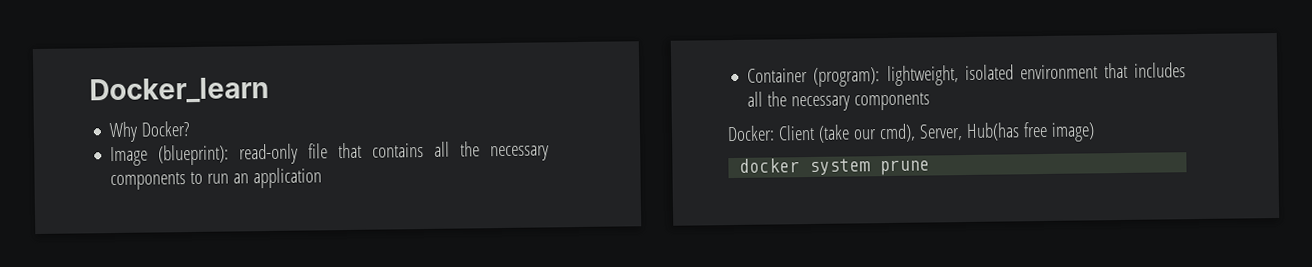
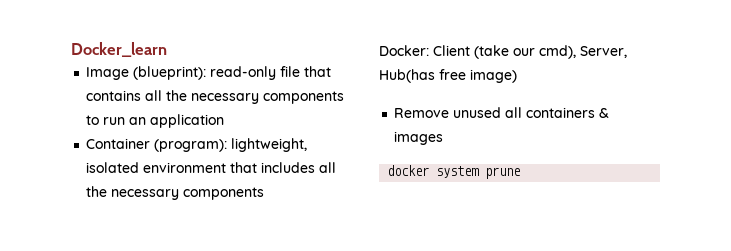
[109,121,190,143] // Why Docker? -> (167, 49) none
(1095, 132) none -> [394,107,610,118] [394,131,444,145] // Remove unused all containers & images

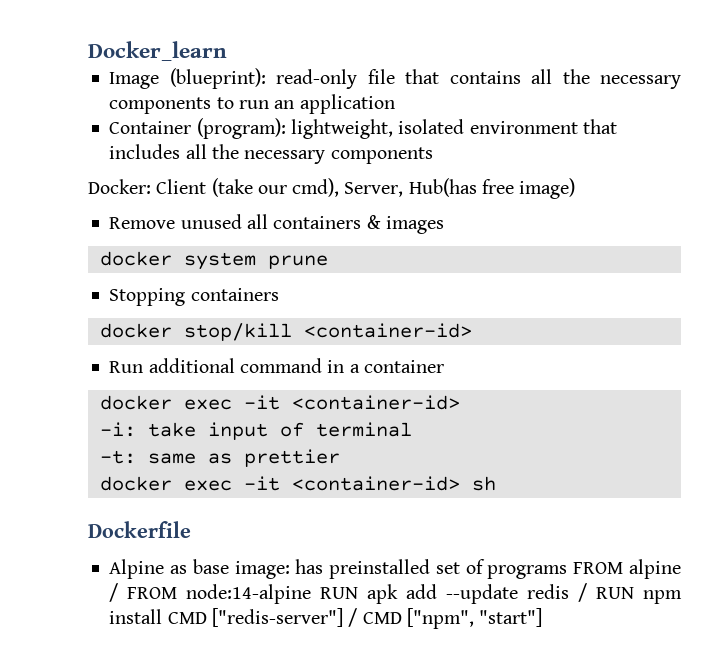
(521, 173) none -> [109,288,279,306] [99,323,472,341] [109,358,444,373] [99,395,460,410] [99,422,412,440] [99,449,340,467] [99,476,496,491] [88,521,191,538] [109,559,681,579] [109,583,682,604] [109,608,543,629] // Stopping containers // docker stop/kill <container-id> // Run additional command in a container // docker exec -it <container-id> // -i: take input of terminal // -t: same as prettier // docker exec -it <container-id> sh // Dockerfile // Alpine as base image: has preinstalled set of programs FROM alpine / FROM node:14-alpine RUN apk add --update redis / RUN npm install CMD ["redis-server"] / CMD ["npm", "start"]

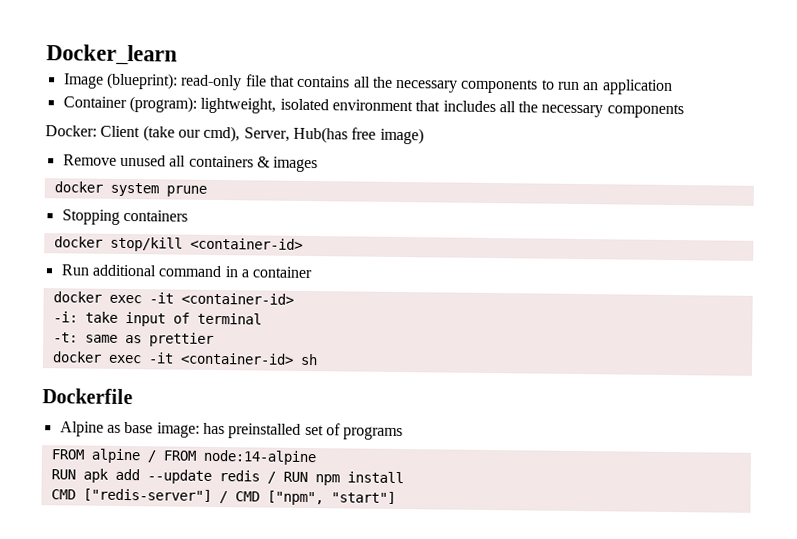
(568, 572) none -> (404, 433) //
(312, 594) none -> (316, 457) //
(163, 616) none -> (404, 477) //

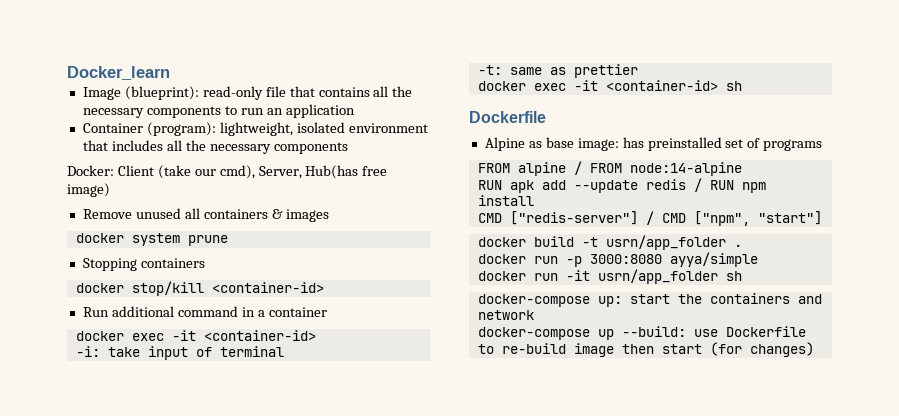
(396, 497) none -> [477,235,742,250] [477,252,758,267] [477,269,742,284] [477,293,822,307] [477,310,534,320] [477,326,806,340] [477,342,814,357] // docker build -t usrn/app_folder . // docker run -p 3000:8080 ayya/simple // docker run -it usrn/app_folder sh // docker-compose up: start the containers and network // docker-compose up --build: use Dockerfile to re-build image then start (for changes)

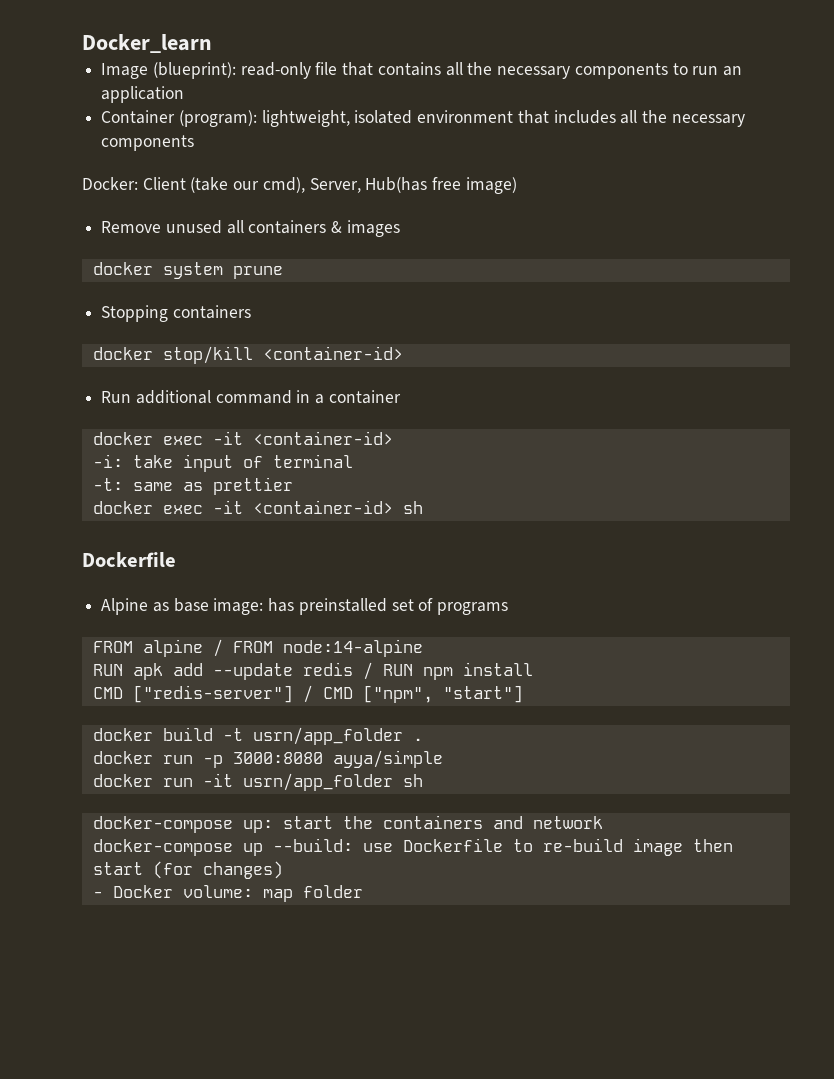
(814, 349) none -> [92,885,363,902] // - Docker volume: map folder

